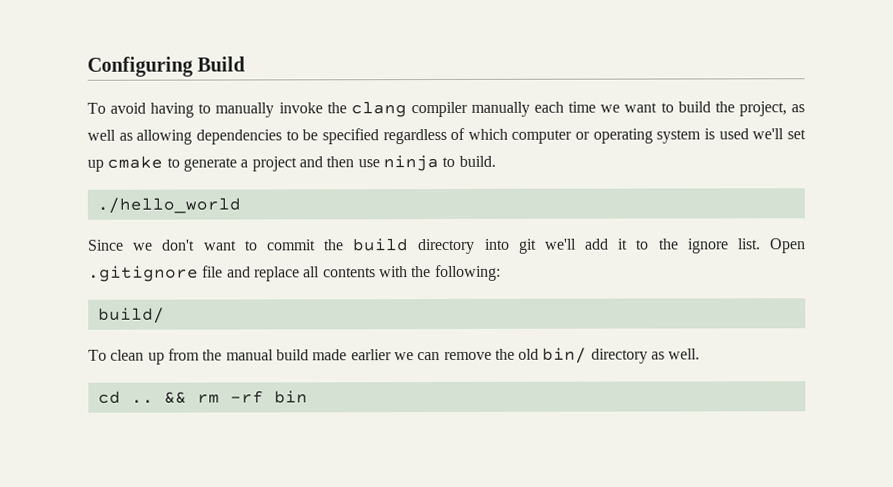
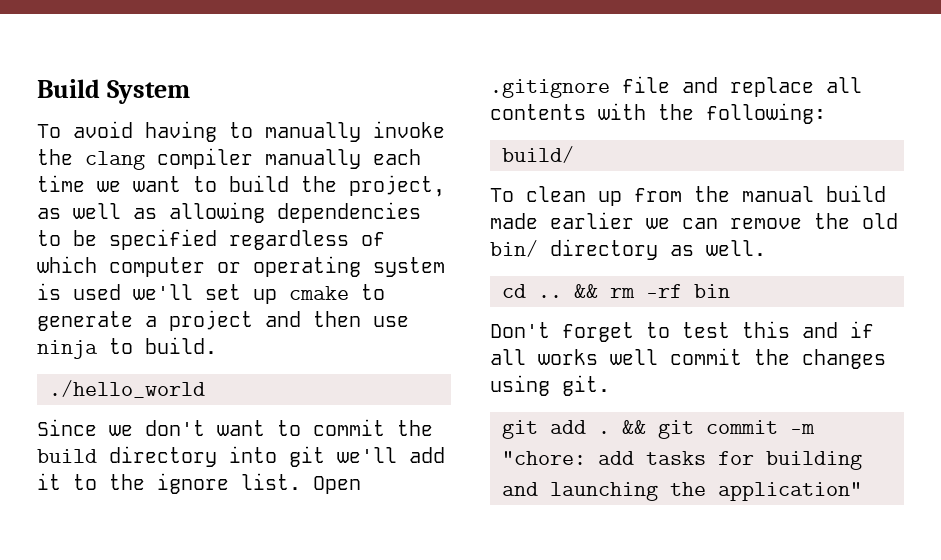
[87,56,193,77] Configuring -> (37, 88) none
(246, 64) none -> [107,80,191,104] System
(308, 397) none -> [490,321,874,342] [490,348,886,369] [490,375,610,396] [502,420,815,439] [502,451,862,470] [502,482,862,501] // Don't forget to test this and if all works well commit the changes using git. // git add . && git commit -m "chore: add tasks for building and launching the application"

